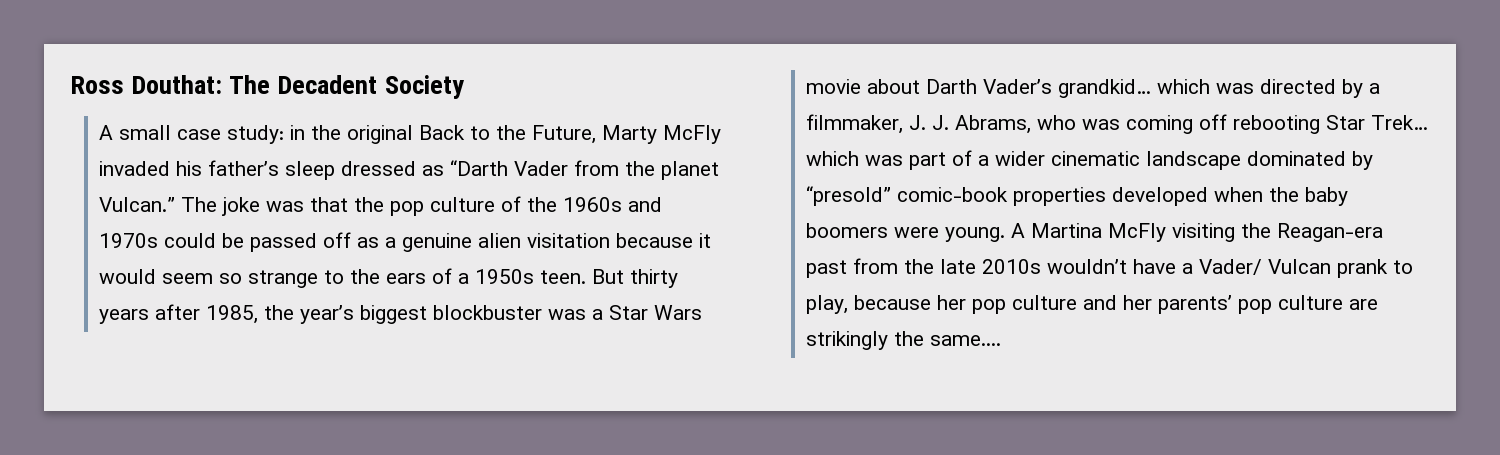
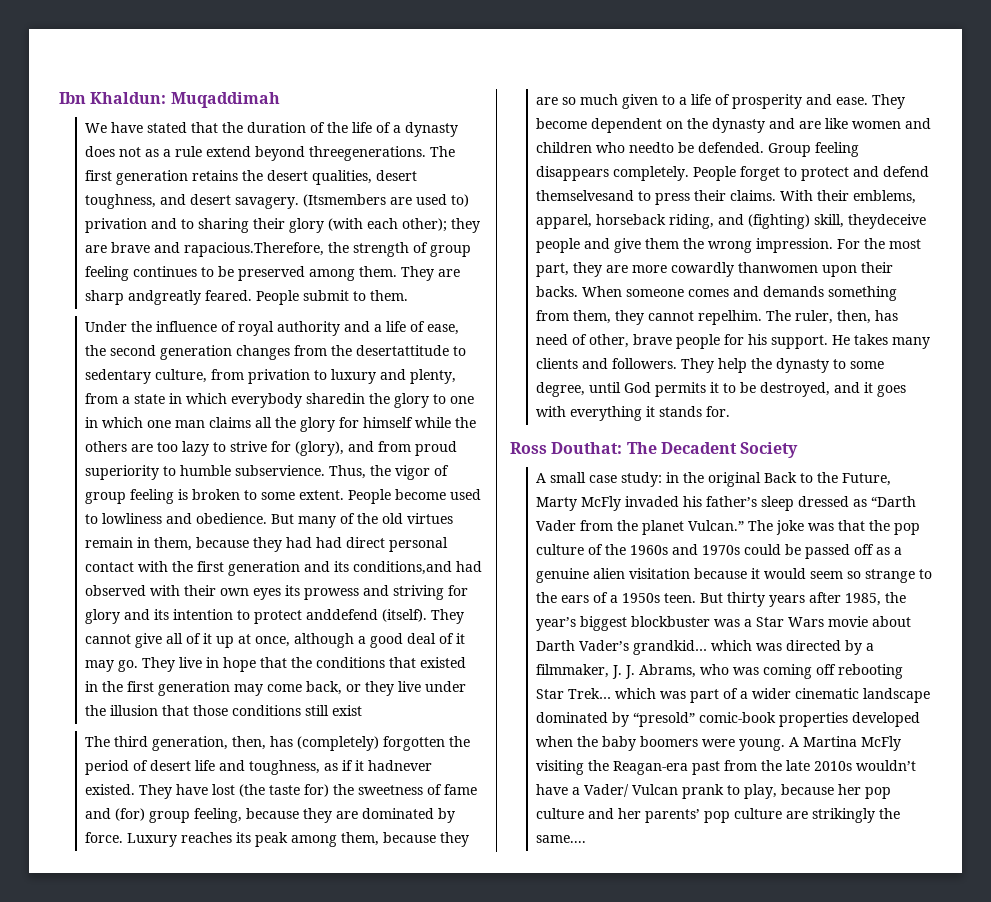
(70, 85) none -> [59,92,280,108] [84,122,458,137] [84,146,455,161] [84,170,417,185] [84,194,469,209] [84,218,480,233] [84,242,471,257] [84,266,460,281] [84,290,408,305] [84,321,459,336] [84,345,466,360] [84,369,456,384] [84,393,474,408] [84,417,476,432] [84,441,457,456] [84,465,449,480] [84,489,481,504] [84,513,453,528] [84,537,448,552] [84,561,482,576] [84,585,468,600] [84,609,464,624] [84,633,465,648] [84,657,466,672] [84,681,466,696] [84,705,362,716] [84,736,470,751] [84,760,432,775] [84,784,477,799] [84,808,455,823] [84,832,469,847] [535,94,905,109] [535,118,931,133] [535,142,859,157] [535,166,929,181] [535,190,916,205] [535,214,926,229] [535,238,921,253] [535,262,893,277] [535,286,897,301] [535,310,898,325] [535,334,930,349] [535,358,884,373] [535,382,906,397] [535,406,730,421] Ibn Khaldun: Muqaddimah // We have stated that the duration of the life of a dynasty does not as a rule extend beyond threegenerations. The first generation retains the desert qualities, desert toughness, and desert savagery. (Itsmembers are used to) privation and to sharing their glory (with each other); they are brave and rapacious.Therefore, the strength of group feeling continues to be preserved among them. They are sharp andgreatly feared. People submit to them. // Under the influence of royal authority and a life of ease, the second generation changes from the desertattitude to sedentary culture, from privation to luxury and plenty, from a state in which everybody sharedin the glory to one in which one man claims all the glory for himself while the others are too lazy to strive for (glory), and from proud superiority to humble subservience. Thus, the vigor of group feeling is broken to some extent. People become used to lowliness and obedience. But many of the old virtues remain in them, because they had had direct personal contact with the first generation and its conditions,and had observed with their own eyes its prowess and striving for glory and its intention to protect anddefend (itself). They cannot give all of it up at once, although a good deal of it may go. They live in hope that the conditions that existed in the first generation may come back, or they live under the illusion that those conditions still exist // The third generation, then, has (completely) forgotten the period of desert life and toughness, as if it hadnever existed. They have lost (the taste for) the sweetness of fame and (for) group feeling, because they are dominated by force. Luxury reaches its peak among them, because they are so much given to a life of prosperity and ease. They become dependent on the dynasty and are like women and children who needto be defended. Group feeling disappears completely. People forget to protect and defend themselvesand to press their claims. With their emblems, apparel, horseback riding, and (fighting) skill, theydeceive people and give them the wrong impression. For the most part, they are more cowardly thanwomen upon their backs. When someone comes and demands something from them, they cannot repelhim. The ruler, then, has need of other, brave people for his support. He takes many clients and followers. They help the dynasty to some degree, until God permits it to be destroyed, and it goes with everything it stands for. //

